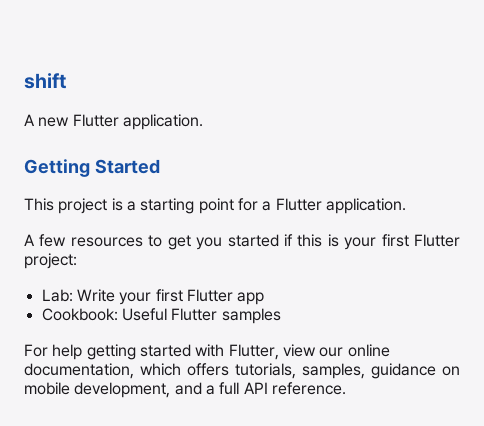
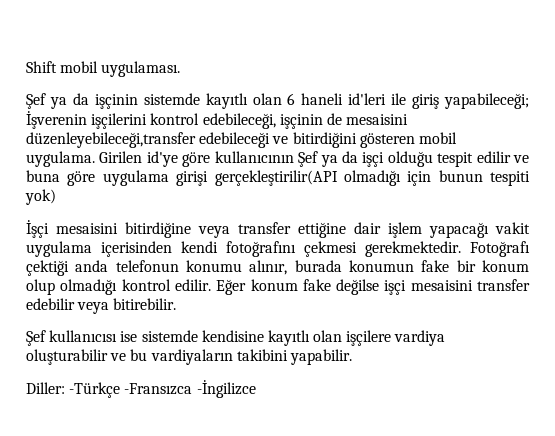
[24,73,66,89] [24,114,203,130] [24,159,160,177] [24,198,406,214] [24,234,461,250] [24,253,77,269] [41,289,265,305] [41,308,281,324] [24,344,390,360] [24,363,460,379] [24,382,346,398] shift // A new Flutter application. // Getting Started // This project is a starting point for a Flutter application. // A few resources to get you started if this is your first Flutter project: // Lab: Write your first Flutter app // Cookbook: Useful Flutter samples // For help getting started with Flutter, view our online documentation, which offers tutorials, samples, guidance on mobile development, and a full API reference. -> [26,61,181,77] [26,93,530,109] [26,111,409,129] [26,132,457,148] [26,151,530,167] [26,170,530,186] [25,189,56,205] [26,220,530,238] [26,241,530,257] [26,260,529,276] [26,279,530,295] [26,298,177,314] [26,330,446,346] [26,349,352,365] [26,380,256,398] Shift mobil uygulaması. // Şef ya da işçinin sistemde kayıtlı olan 6 haneli id'leri ile giriş yapabileceği; İşverenin işçilerini kontrol edebileceği, işçinin de mesaisini düzenleyebileceği,transfer edebileceği ve bitirdiğini gösteren mobil uygulama. Girilen id'ye göre kullanıcının Şef ya da işçi olduğu tespit edilir ve buna göre uygulama girişi gerçekleştirilir(API olmadığı için bunun tespiti yok) // İşçi mesaisini bitirdiğine veya transfer ettiğine dair işlem yapacağı vakit uygulama içerisinden kendi fotoğrafını çekmesi gerekmektedir. Fotoğrafı çektiği anda telefonun konumu alınır, burada konumun fake bir konum olup olmadığı kontrol edilir. Eğer konum fake değilse işçi mesaisini transfer edebilir veya bitirebilir. // Şef kullanıcısı ise sistemde kendisine kayıtlı olan işçilere vardiya oluşturabilir ve bu vardiyaların takibini yapabilir. // Diller: -Türkçe -Fransızca -İngilizce

